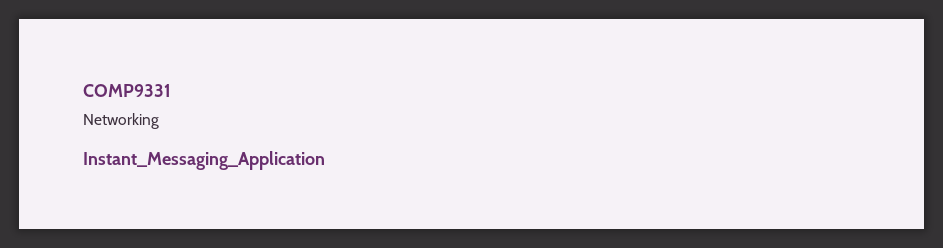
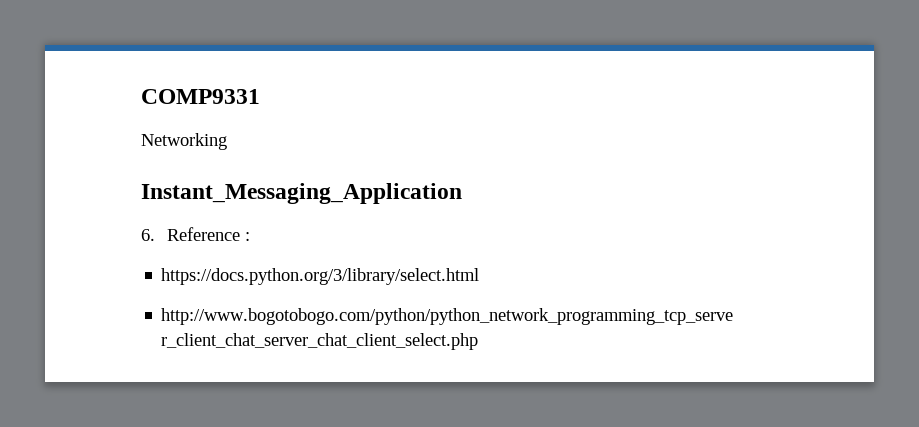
(325, 160) none -> [141,227,251,241] [161,268,480,285] [161,308,734,325] [161,333,479,350] // 6. Reference : // https://docs.python.org/3/library/select.html // http://www.bogotobogo.com/python/python_network_programming_tcp_serve r_client_chat_server_chat_client_select.php

